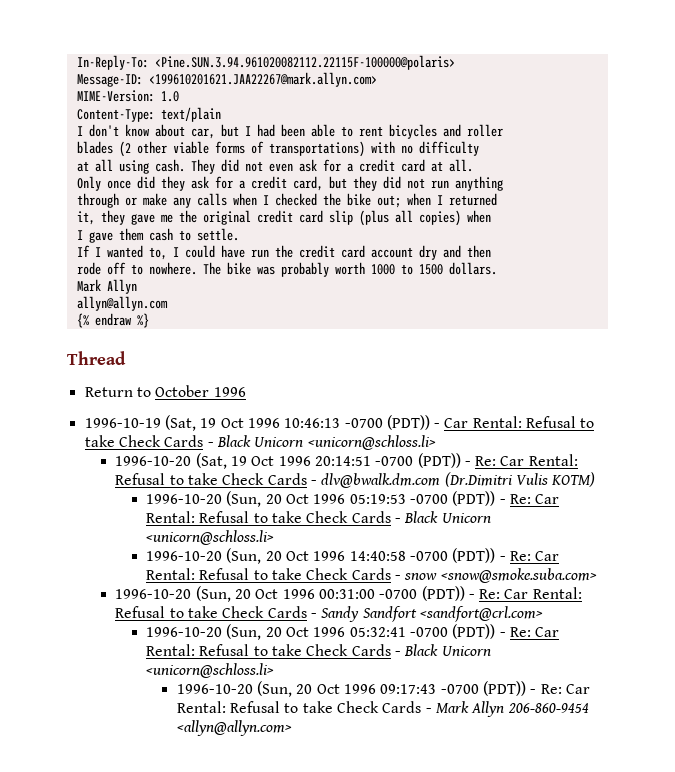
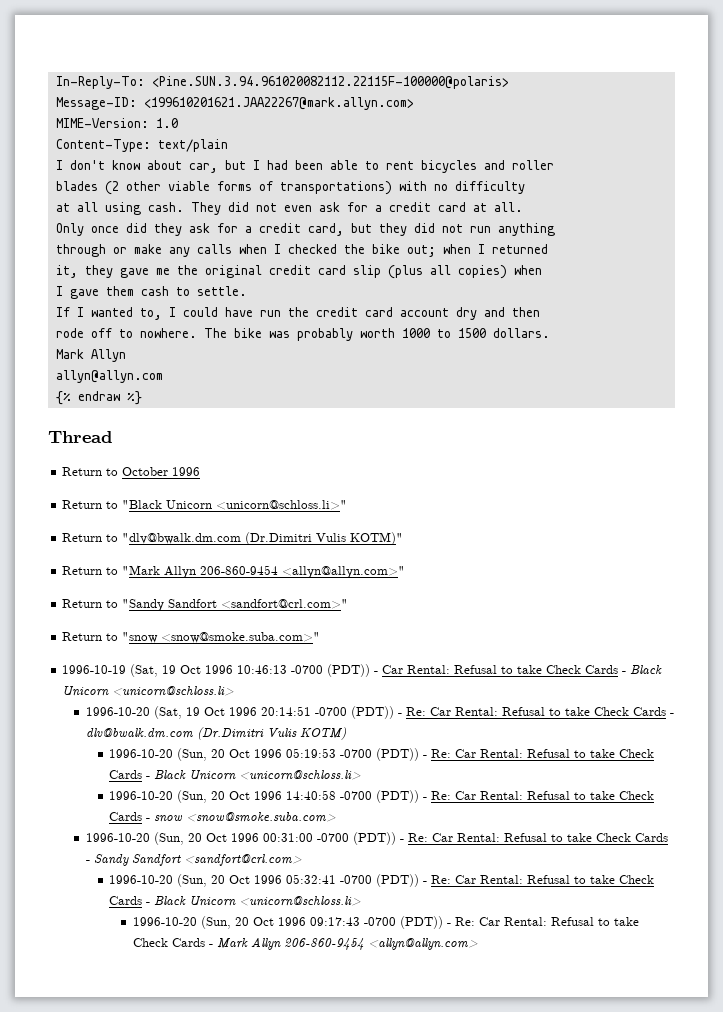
(246, 392) none -> [62,500,348,510] [62,532,404,545] [62,565,406,578] [62,599,349,611] [62,632,321,643] // Return to "Black Unicorn <unicorn@schloss.li>" // Return to "dlv@bwalk.dm.com (Dr.Dimitri Vulis KOTM)" // Return to "Mark Allyn 206-860-9454 <allyn@allyn.com>" // Return to "Sandy Sandfort <sandfort@crl.com>" // Return to "snow <snow@smoke.suba.com>"

